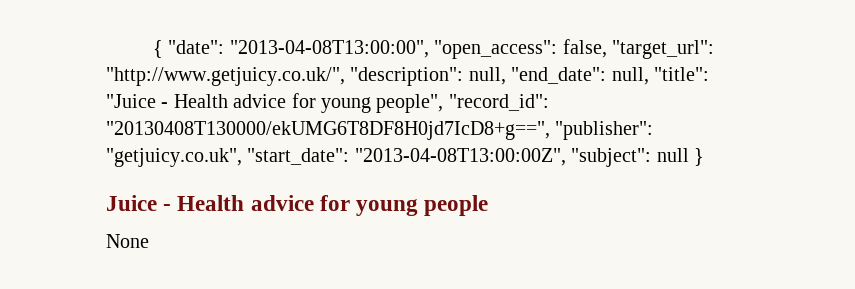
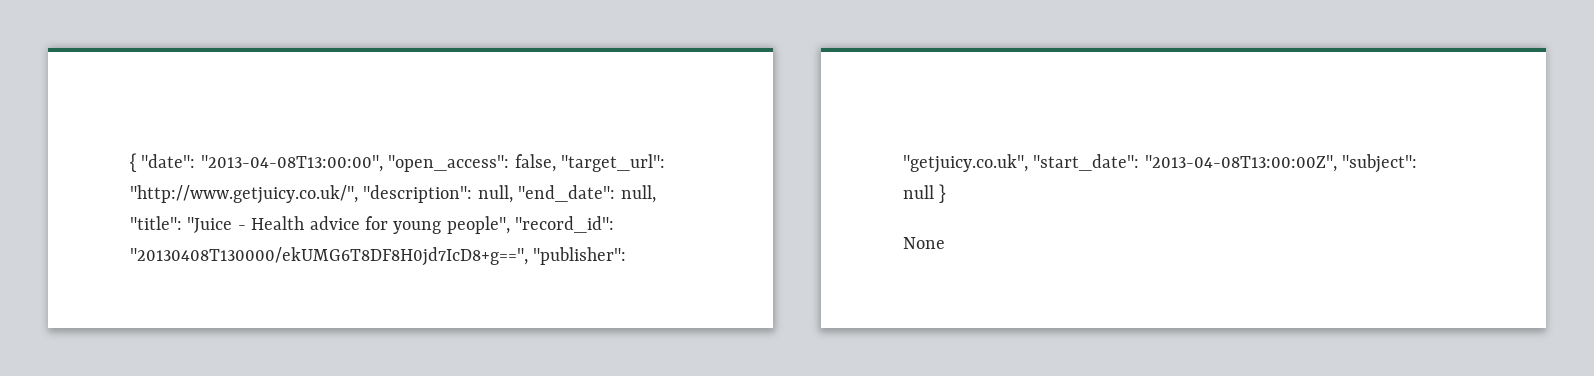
[106,195,489,216] // Juice - Health advice for young people -> (947, 193) none

